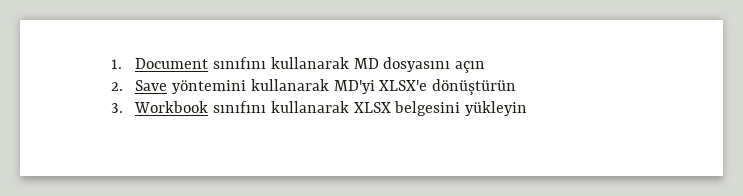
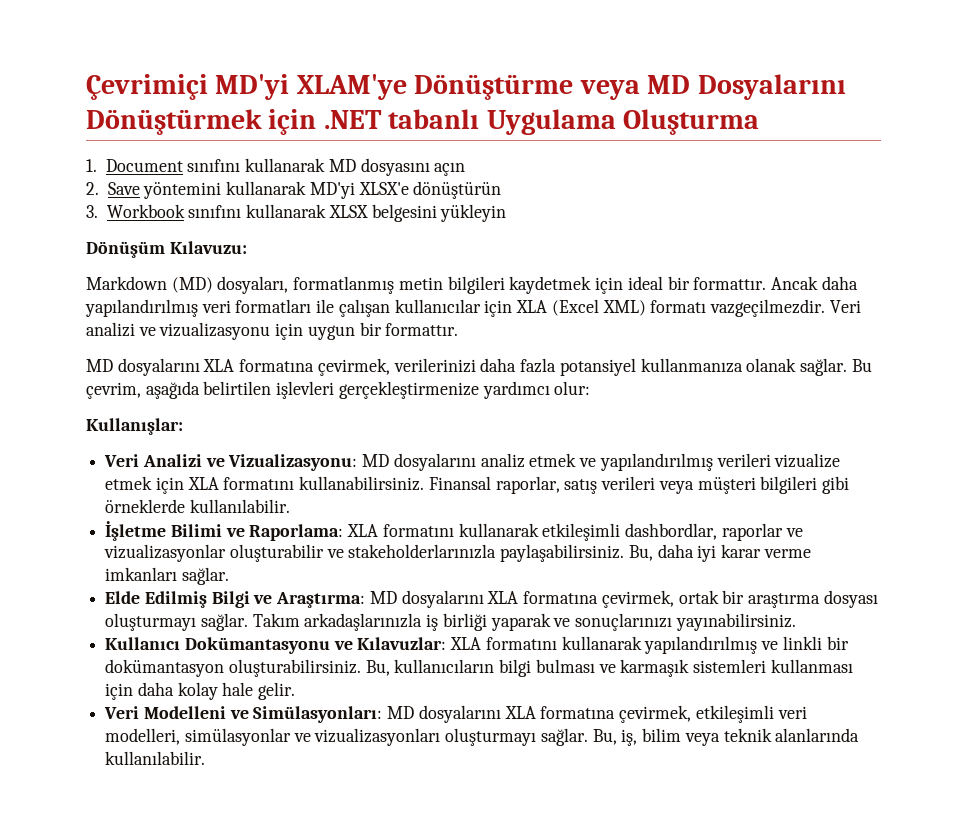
(111, 64) none -> [86,74,846,100] [86,109,760,135] Çevrimiçi MD'yi XLAM'ye Dönüştürme veya MD Dosyalarını Dönüştürmek için .NET tabanlı Uygulama Oluşturma //
(527, 108) none -> [86,241,247,258] [86,276,858,294] [85,299,861,317] [86,322,459,340] [86,358,872,376] [86,381,591,399] [86,418,183,435] [104,453,841,471] [105,476,849,494] [105,499,290,513] [105,521,803,541] [104,544,811,562] [105,567,229,585] [105,590,878,608] [105,613,796,631] [105,636,849,654] [105,659,853,677] [105,682,296,700] [104,705,807,723] [105,728,860,746] [105,751,206,765] // Dönüşüm Kılavuzu: // Markdown (MD) dosyaları, formatlanmış metin bilgileri kaydetmek için ideal bir formattır. Ancak daha yapılandırılmış veri formatları ile çalışan kullanıcılar için XLA (Excel XML) formatı vazgeçilmezdir. Veri analizi ve vizualizasyonu için uygun bir formattır. // MD dosyalarını XLA formatına çevirmek, verilerinizi daha fazla potansiyel kullanmanıza olanak sağlar. Bu çevrim, aşağıda belirtilen işlevleri gerçekleştirmenize yardımcı olur: // Kullanışlar: // Veri Analizi ve Vizualizasyonu: MD dosyalarını analiz etmek ve yapılandırılmış verileri vizualize etmek için XLA formatını kullanabilirsiniz. Finansal raporlar, satış verileri veya müşteri bilgileri gibi örneklerde kullanılabilir. // İşletme Bilimi ve Raporlama: XLA formatını kullanarak etkileşimli dashbordlar, raporlar ve vizualizasyonlar oluşturabilir ve stakeholderlarınızla paylaşabilirsiniz. Bu, daha iyi karar verme imkanları sağlar. // Elde Edilmiş Bilgi ve Araştırma: MD dosyalarını XLA formatına çevirmek, ortak bir araştırma dosyası oluşturmayı sağlar. Takım arkadaşlarınızla iş birliği yaparak ve sonuçlarınızı yayınabilirsiniz. // Kullanıcı Dokümantasyonu ve Kılavuzlar: XLA formatını kullanarak yapılandırılmış ve linkli bir dokümantasyon oluşturabilirsiniz. Bu, kullanıcıların bilgi bulması ve karmaşık sistemleri kullanması için daha kolay hale gelir. // Veri Modelleni ve Simülasyonları: MD dosyalarını XLA formatına çevirmek, etkileşimli veri modelleri, simülasyonlar ve vizualizasyonları oluşturmayı sağlar. Bu, iş, bilim veya teknik alanlarında kullanılabilir.

